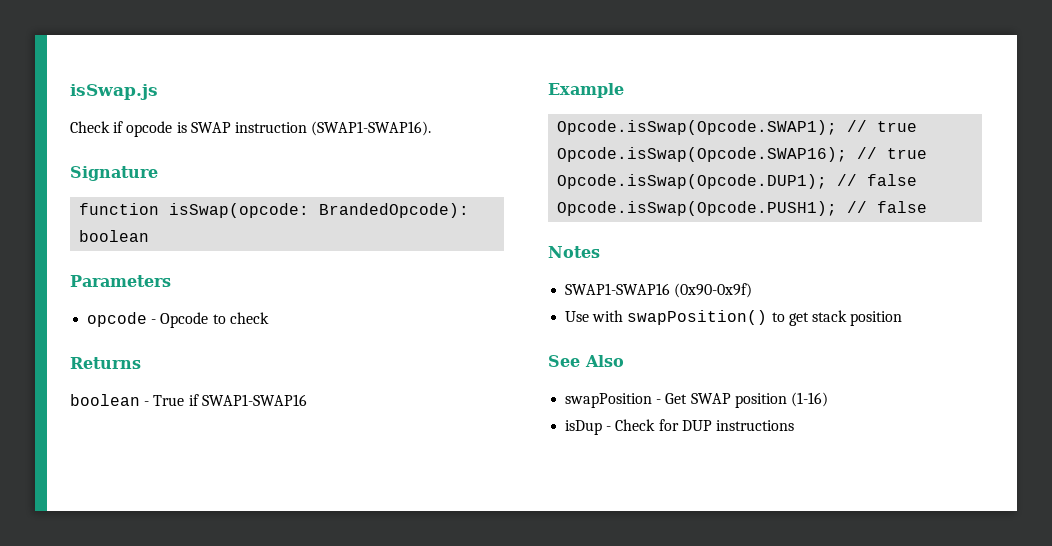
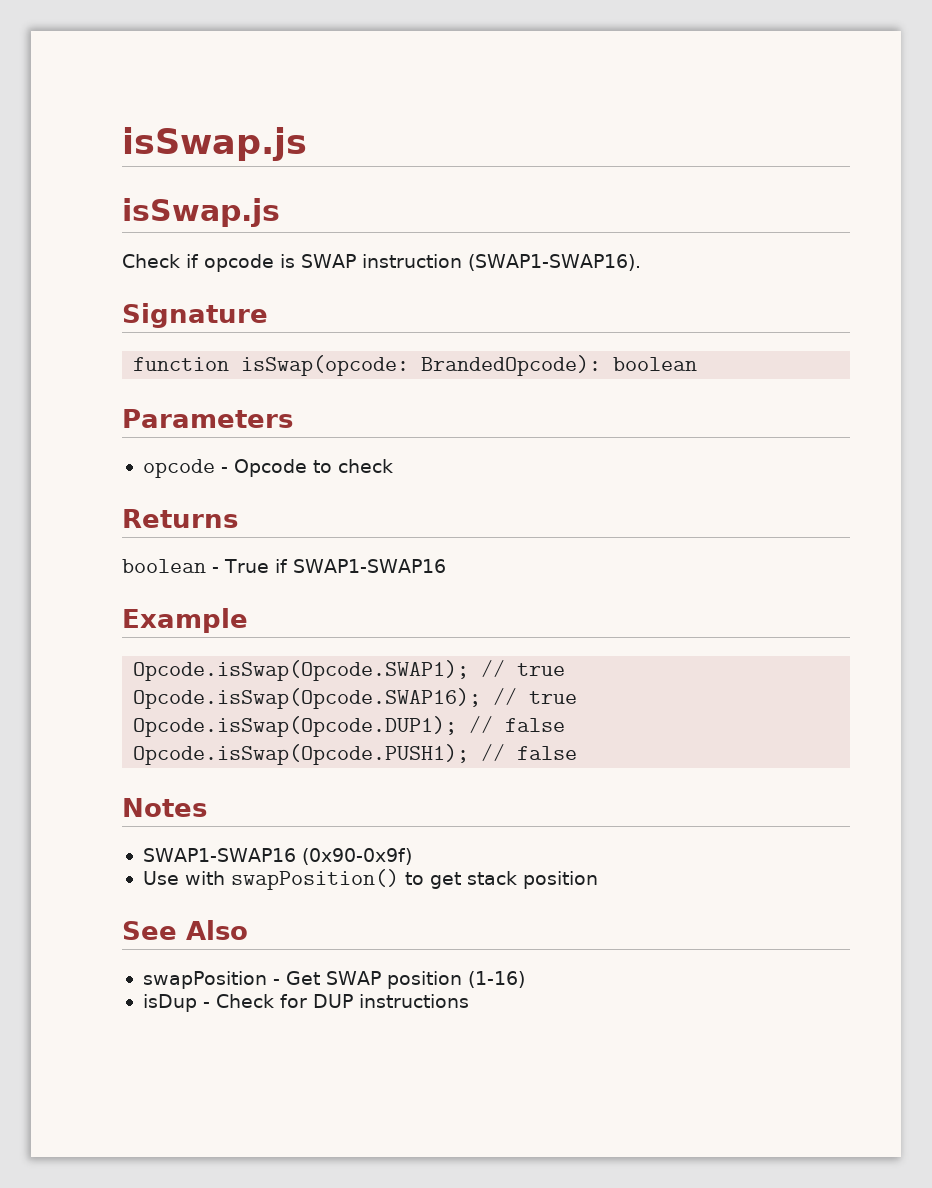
[70,84,158,100] isSwap.js -> [122,127,307,161] [122,198,280,227] isSwap.js // isSwap.js

